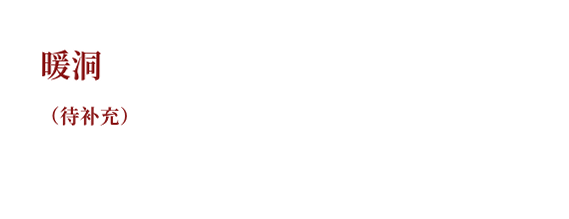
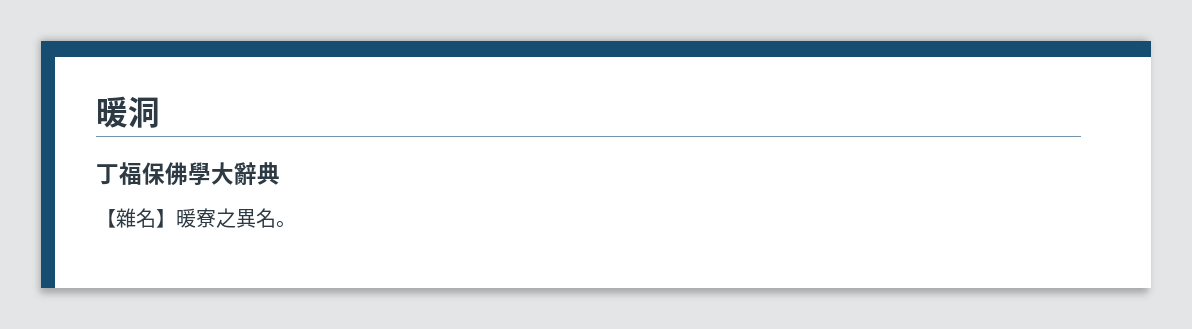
[39,106,141,126] （待补充） -> [96,162,280,186] [96,208,296,228] 丁福保佛學大辭典 // 【雜名】暖寮之異名。

